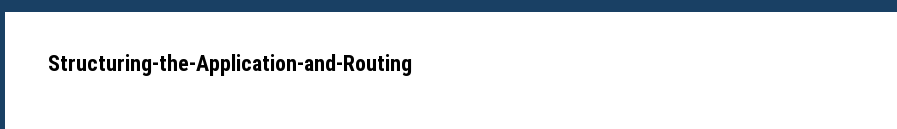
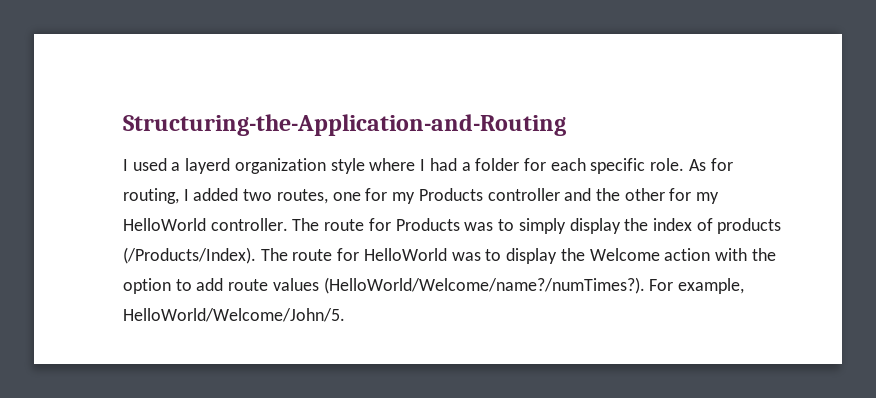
(412, 65) none -> [123,158,733,174] [123,188,720,204] [123,218,782,234] [123,247,776,264] [123,277,745,294] [123,308,345,322] // I used a layerd organization style where I had a folder for each specific role. As for routing, I added two routes, one for my Products controller and the other for my HelloWorld controller. The route for Products was to simply display the index of products (/Products/Index). The route for HelloWorld was to display the Welcome action with the option to add route values (HelloWorld/Welcome/name?/numTimes?). For example, HelloWorld/Welcome/John/5.

